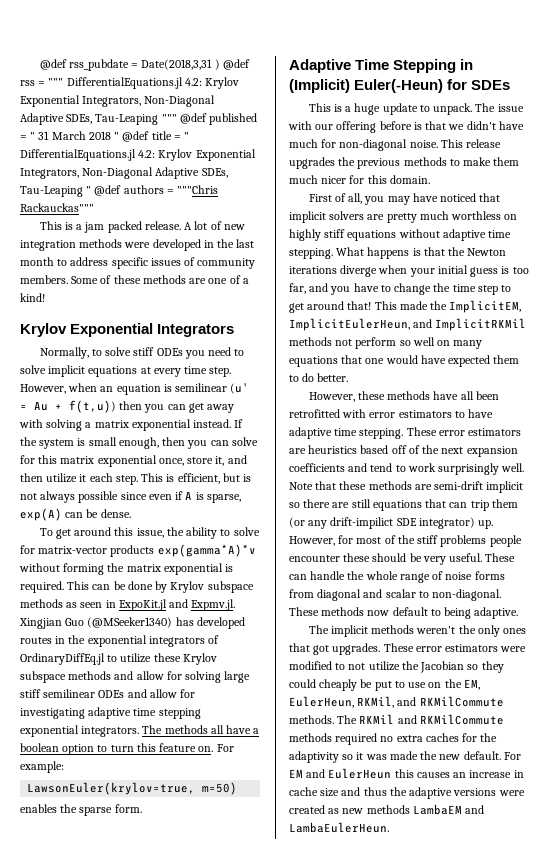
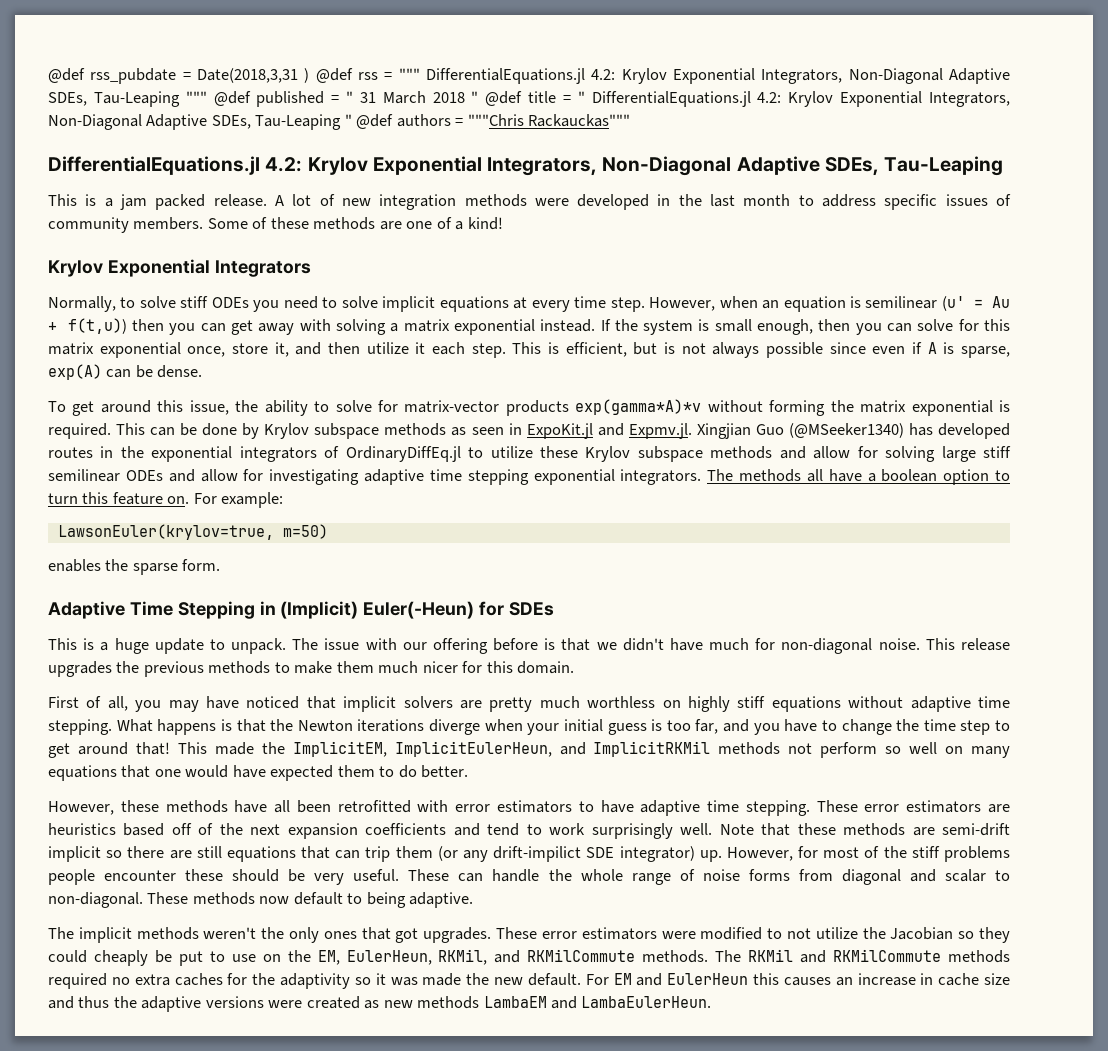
(94, 207) none -> [48,156,1004,176] // DifferentialEquations.jl 4.2: Krylov Exponential Integrators, Non-Diagonal Adaptive SDEs, Tau-Leaping

